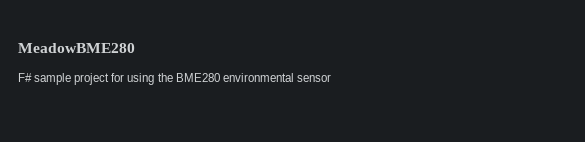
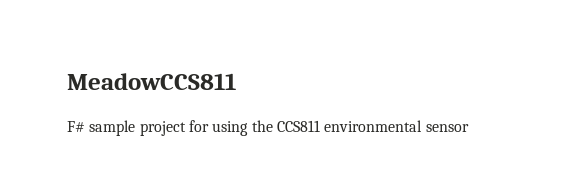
[18,43,135,53] MeadowBME280 -> [67,73,236,90] MeadowCCS811
[175,73,220,82] BME280 -> [276,120,320,132] CCS811

